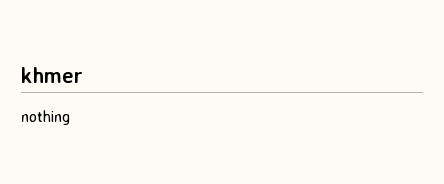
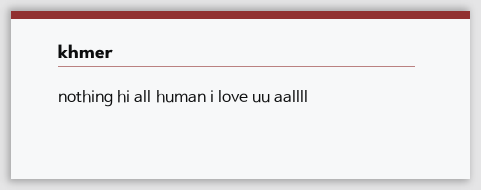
(70, 117) none -> [117,90,309,103] hi all human i love uu aallll

